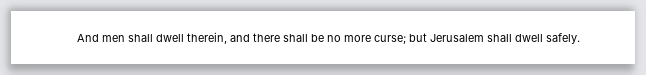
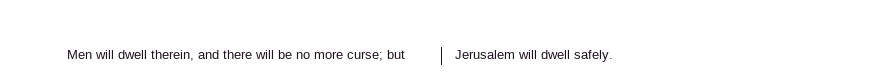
[76,34,153,42] And men shall -> [67,50,114,59] Men will
[282,34,308,42] shall -> [255,50,274,59] will
[486,34,512,42] shall -> [518,50,537,59] will

